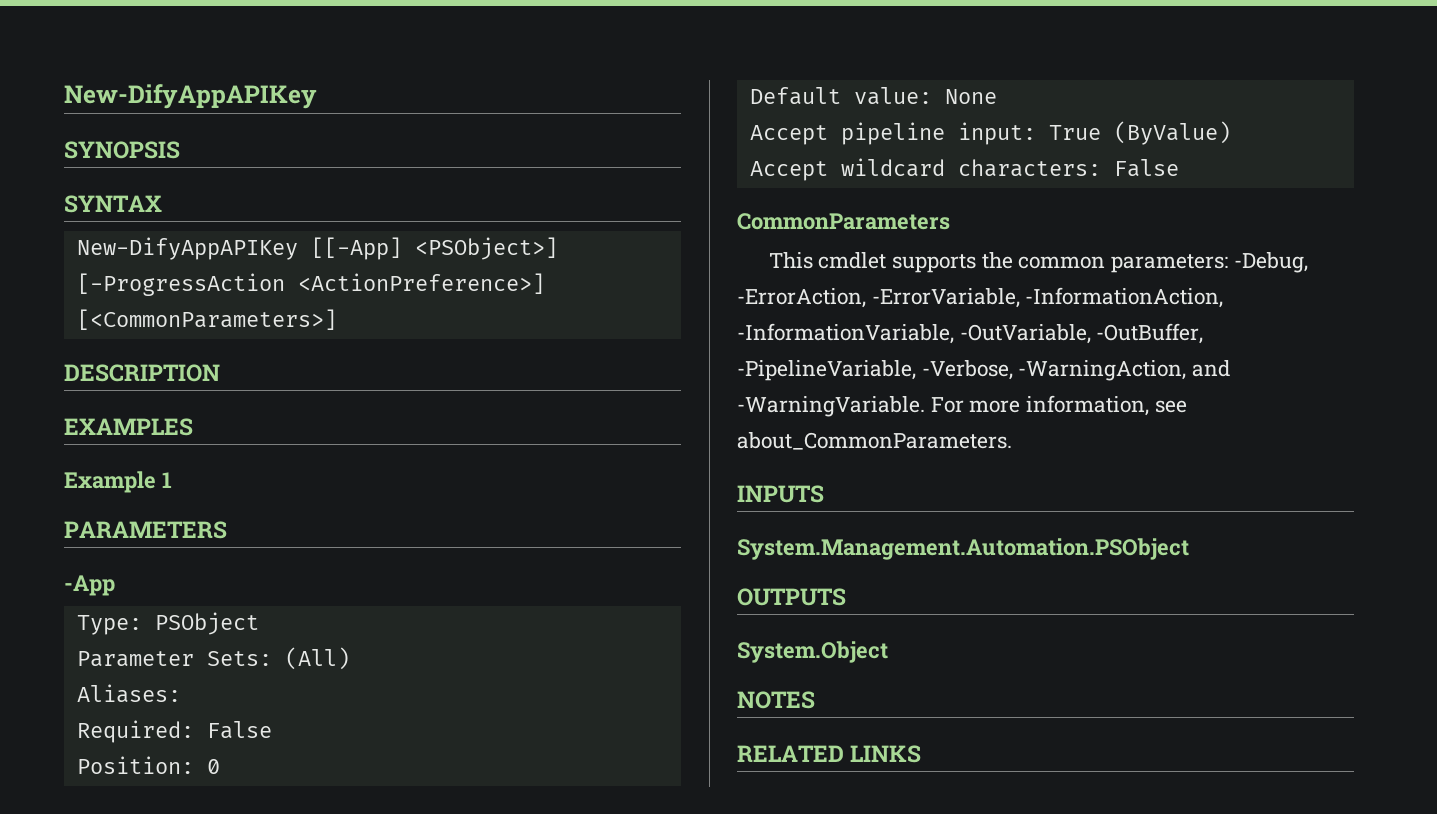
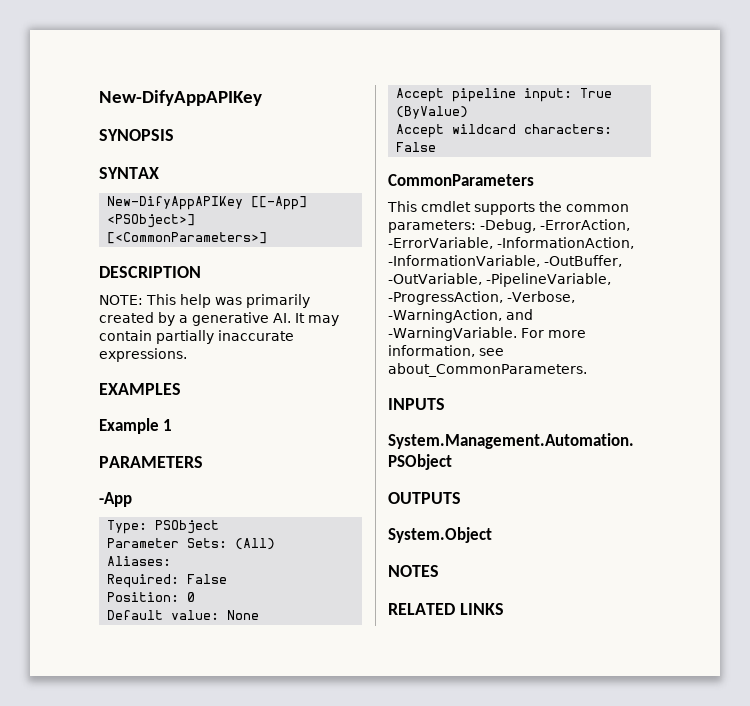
[76,273,545,296] [-ProgressAction <ActionPreference>] -> (196, 221) none
(220, 373) none -> [99,294,310,308] [99,312,339,326] [99,330,294,344] [99,348,187,362] // NOTE: This help was primarily created by a generative AI. It may contain partially inaccurate expressions.
[959,323,1204,344] [737,360,916,381] -OutVariable, -OutBuffer, -PipelineVariable, -> [543,255,622,267] [388,273,611,287] [388,291,503,305] -OutBuffer, -OutVariable, -PipelineVariable, -ProgressAction,

